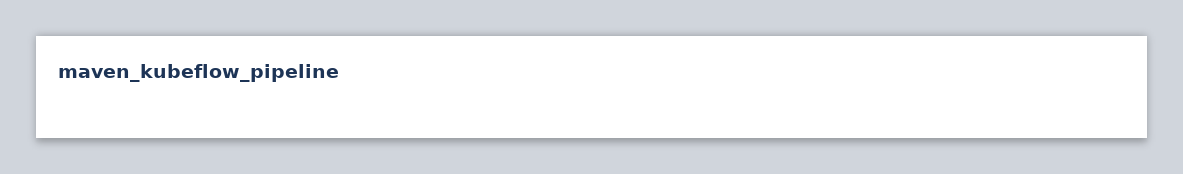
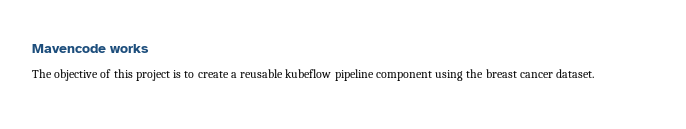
[58,64,339,82] maven_kubeflow_pipeline -> [32,44,149,53] [32,69,595,81] Mavencode works // The objective of this project is to create a reusable kubeflow pipeline component using the breast cancer dataset.

